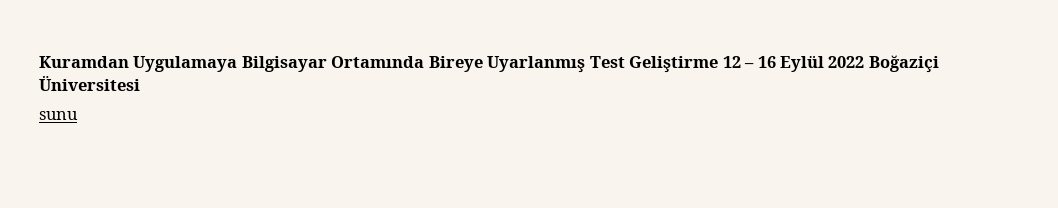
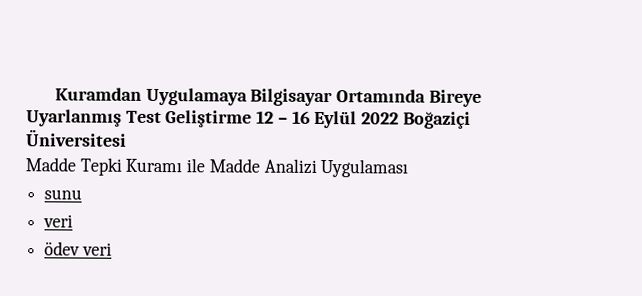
[39,111,78,120] sunu -> [25,157,409,178] [44,189,83,200] [43,214,74,228] [44,241,112,256] Madde Tepki Kuramı ile Madde Analizi Uygulaması // sunu // veri // ödev veri

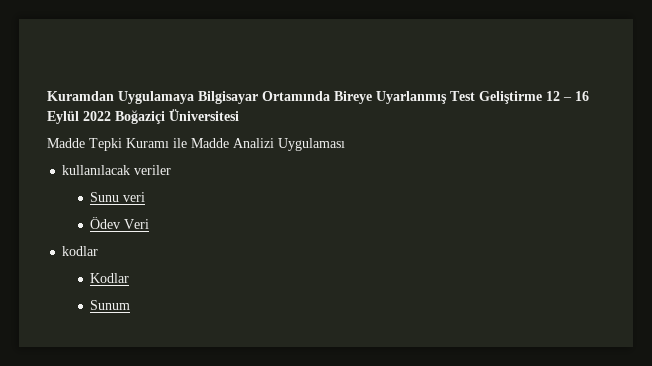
[44,189,83,200] [43,214,74,228] [44,241,112,256] sunu // veri // ödev veri -> [62,165,172,175] [90,192,146,202] [90,217,150,229] [62,246,99,256] [90,273,130,283] [90,300,131,310] kullanılacak veriler // Sunu veri // Ödev Veri // kodlar // Kodlar // Sunum

